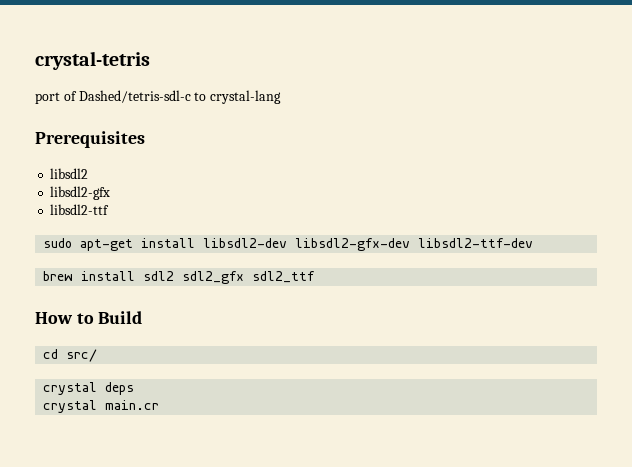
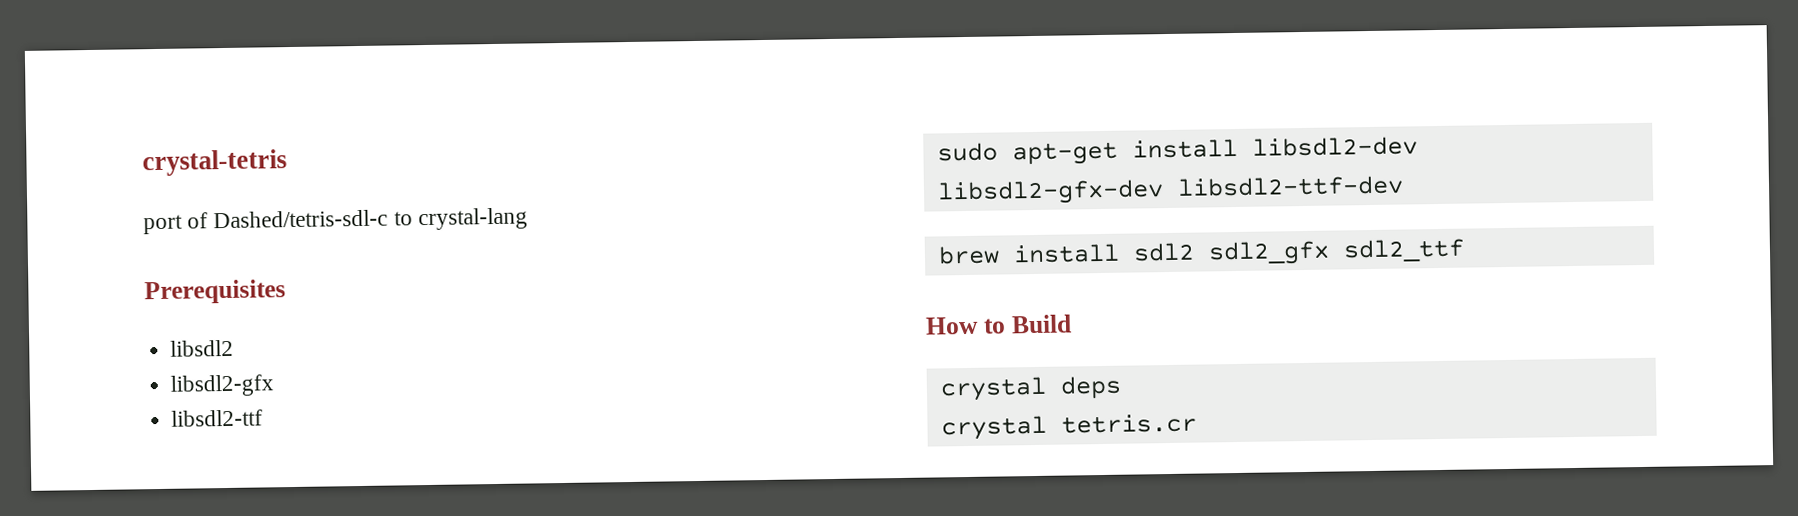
[43,349,98,362] // cd src/ -> (1072, 324) none
[105,400,160,410] main.cr -> [1060,413,1197,434] tetris.cr

